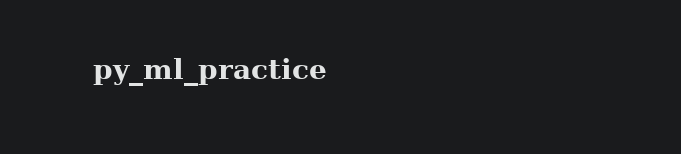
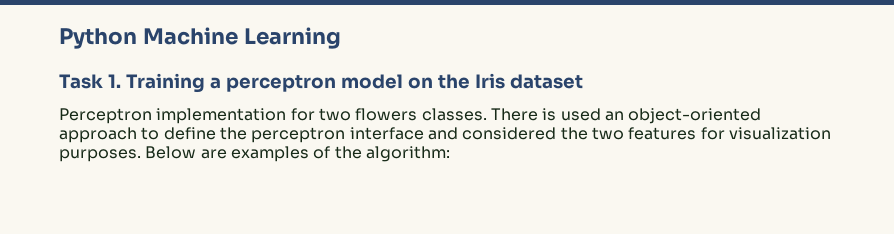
[93,58,327,86] py_ml_practice -> [59,27,341,49] [59,73,583,93] [59,108,762,124] [59,127,831,143] [59,146,450,162] Python Machine Learning // Task 1. Training a perceptron model on the Iris dataset // Perceptron implementation for two flowers classes. There is used an object-oriented approach to define the perceptron interface and considered the two features for visualization purposes. Below are examples of the algorithm:

